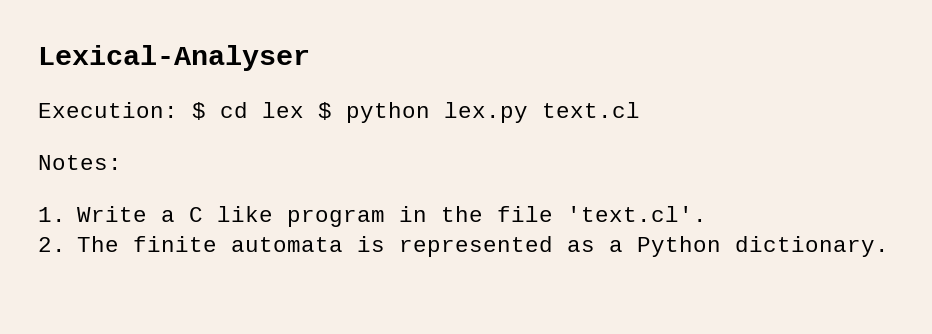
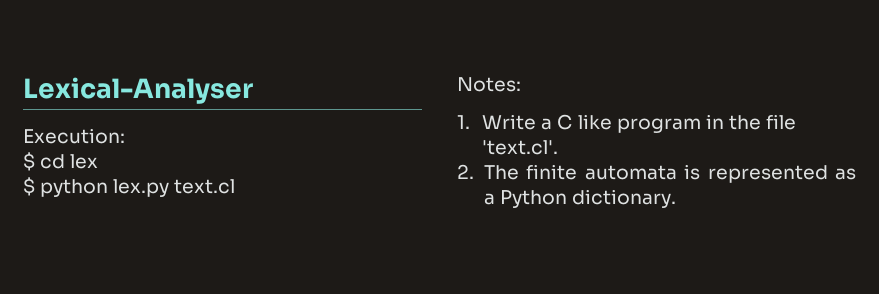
(178, 110) none -> (125, 136) //
(304, 110) none -> (99, 161) //

